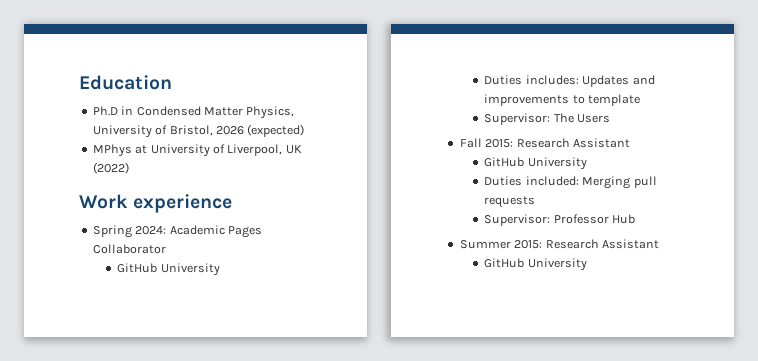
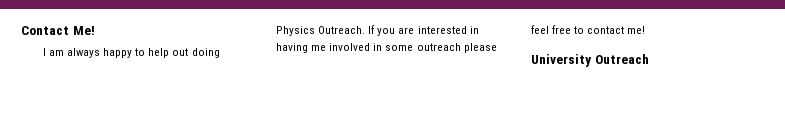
[79,75,172,90] [92,106,295,119] [92,124,305,138] [92,144,302,157] [92,162,129,174] [79,194,233,213] [92,225,262,238] [92,244,166,254] [117,263,220,276] [484,75,655,87] [484,94,641,106] [484,113,611,125] [459,138,630,148] [484,157,587,170] [484,176,657,189] [484,196,536,208] [484,214,636,226] [459,239,659,249] [484,258,587,271] Education // Ph.D in Condensed Matter Physics, University of Bristol, 2026 (expected) // MPhys at University of Liverpool, UK (2022) // Work experience // Spring 2024: Academic Pages Collaborator // GitHub University // Duties includes: Updates and improvements to template // Supervisor: The Users // Fall 2015: Research Assistant // GitHub University // Duties included: Merging pull requests // Supervisor: Professor Hub // Summer 2015: Research Assistant // GitHub University -> [21,26,95,35] [42,48,220,58] [276,25,479,36] [276,43,497,53] [531,25,646,34] [531,54,649,67] Contact Me! // I am always happy to help out doing Physics Outreach. If you are interested in having me involved in some outreach please feel free to contact me! // University Outreach

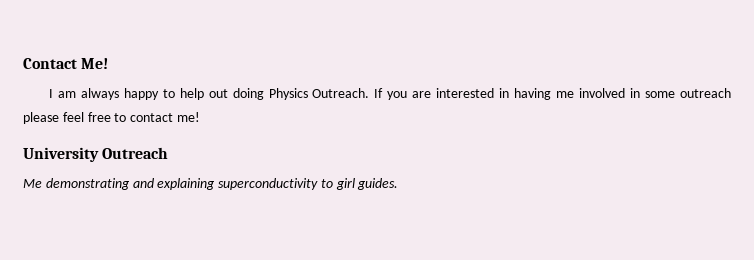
(649, 59) none -> [23,178,399,190] // Me demonstrating and explaining superconductivity to girl guides.

